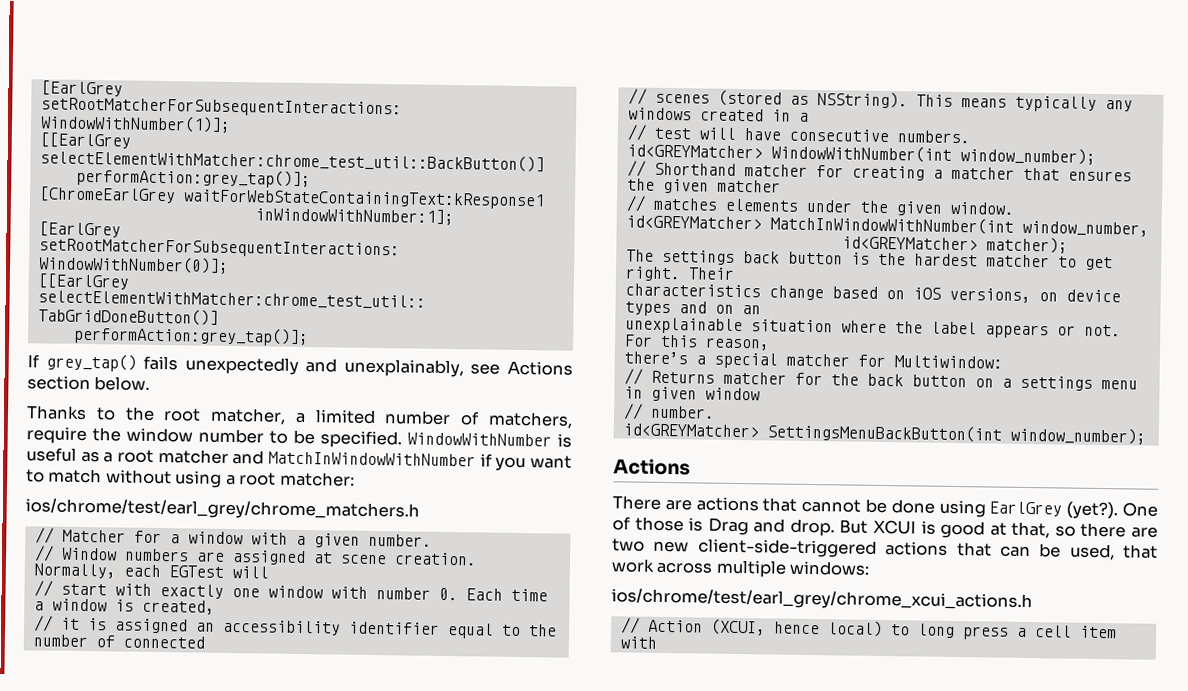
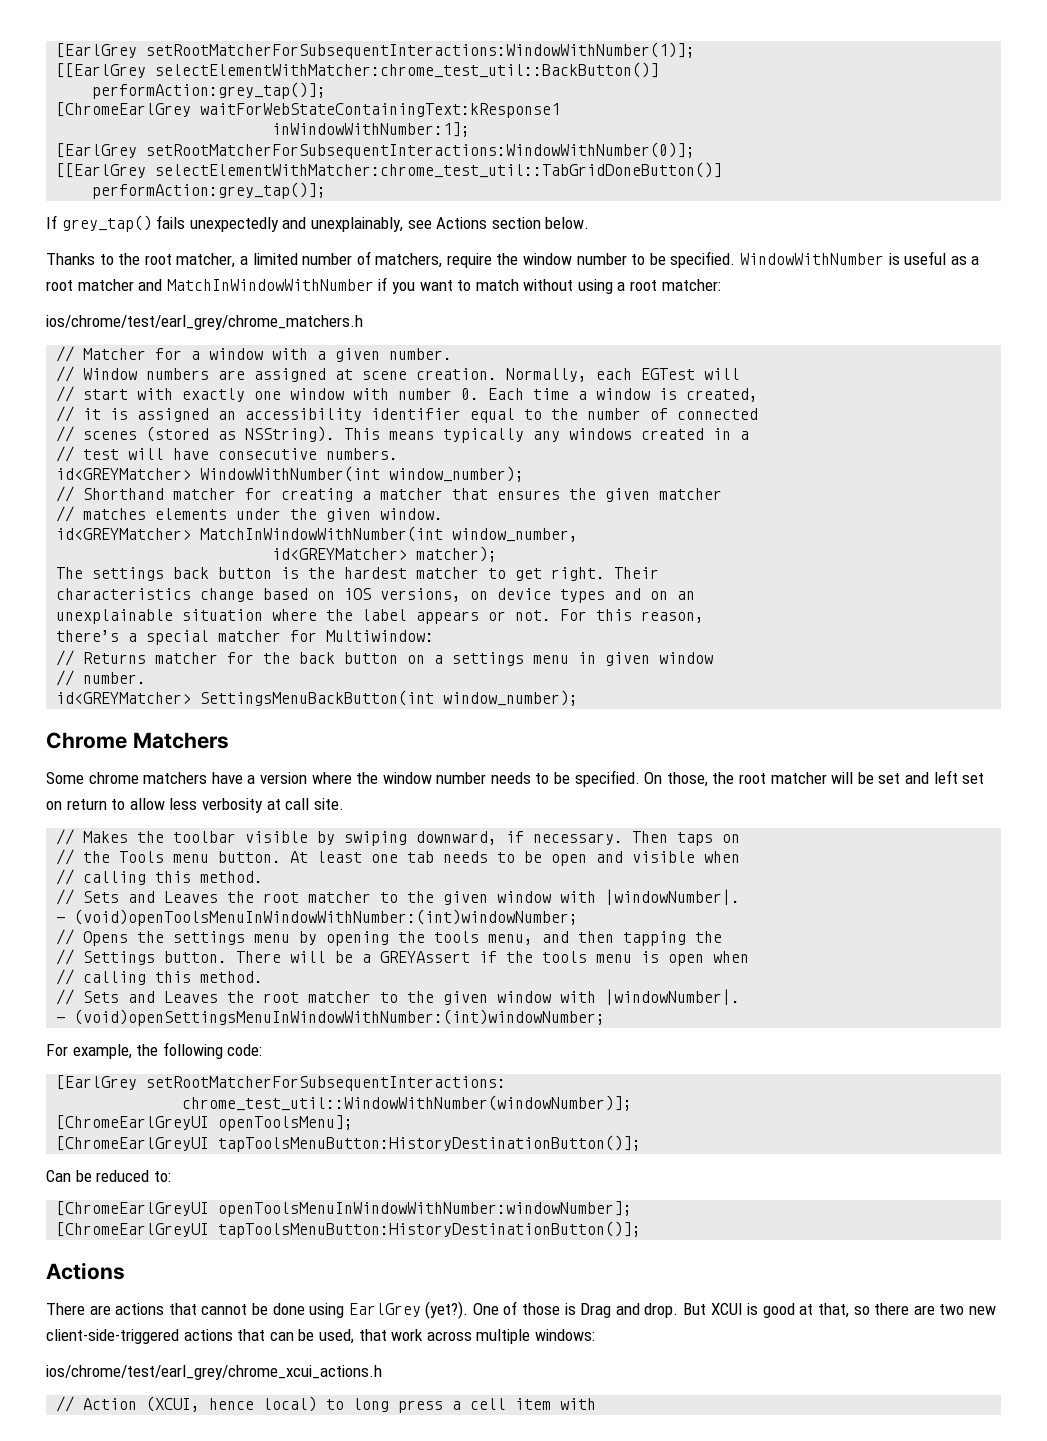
(1146, 435) none -> [46,732,229,749] [46,770,985,787] [46,798,344,813] [56,829,741,846] [56,849,741,866] [56,869,264,885] [56,889,741,905] [56,909,579,926] [56,929,723,946] [56,949,750,966] [56,969,264,985] [56,989,741,1005] [56,1009,606,1026] [46,1042,263,1059] [56,1075,507,1091] [182,1095,633,1111] [56,1115,354,1131] [56,1135,642,1152] [46,1170,171,1182] [56,1201,633,1217] [56,1221,642,1238] // Chrome Matchers // Some chrome matchers have a version where the window number needs to be specified. On those, the root matcher will be set and left set on return to allow less verbosity at call site. // // Makes the toolbar visible by swiping downward, if necessary. Then taps on // // the Tools menu button. At least one tab needs to be open and visible when // // calling this method. // // Sets and Leaves the root matcher to the given window with |windowNumber|. // - (void)openToolsMenuInWindowWithNumber:(int)windowNumber; // // Opens the settings menu by opening the tools menu, and then tapping the // // Settings button. There will be a GREYAssert if the tools menu is open when // // calling this method. // // Sets and Leaves the root matcher to the given window with |windowNumber|. // - (void)openSettingsMenuInWindowWithNumber:(int)windowNumber; // For example, the following code: // [EarlGrey setRootMatcherForSubsequentInteractions: // chrome_test_util::WindowWithNumber(windowNumber)]; // [ChromeEarlGreyUI openToolsMenu]; // [ChromeEarlGreyUI tapToolsMenuButton:HistoryDestinationButton()]; // Can be reduced to: // [ChromeEarlGreyUI openToolsMenuInWindowWithNumber:windowNumber]; // [ChromeEarlGreyUI tapToolsMenuButton:HistoryDestinationButton()];

